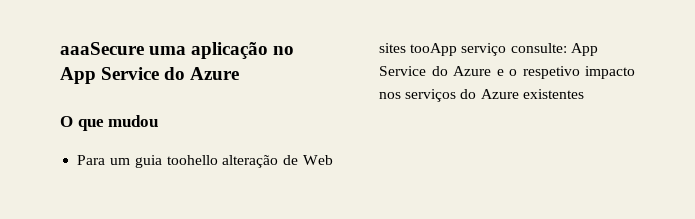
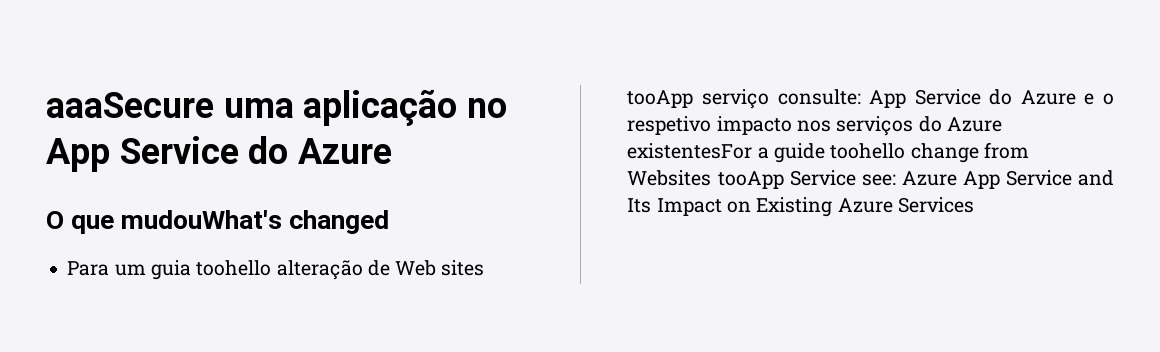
[108,115,159,127] mudou -> [121,210,390,234] mudouWhat's changed
[522,89,584,99] existentes -> [627,142,1029,163] [627,170,1114,189] [627,197,974,217] existentesFor a guide toohello change from Websites tooApp Service see: Azure App Service and Its Impact on Existing Azure Services

